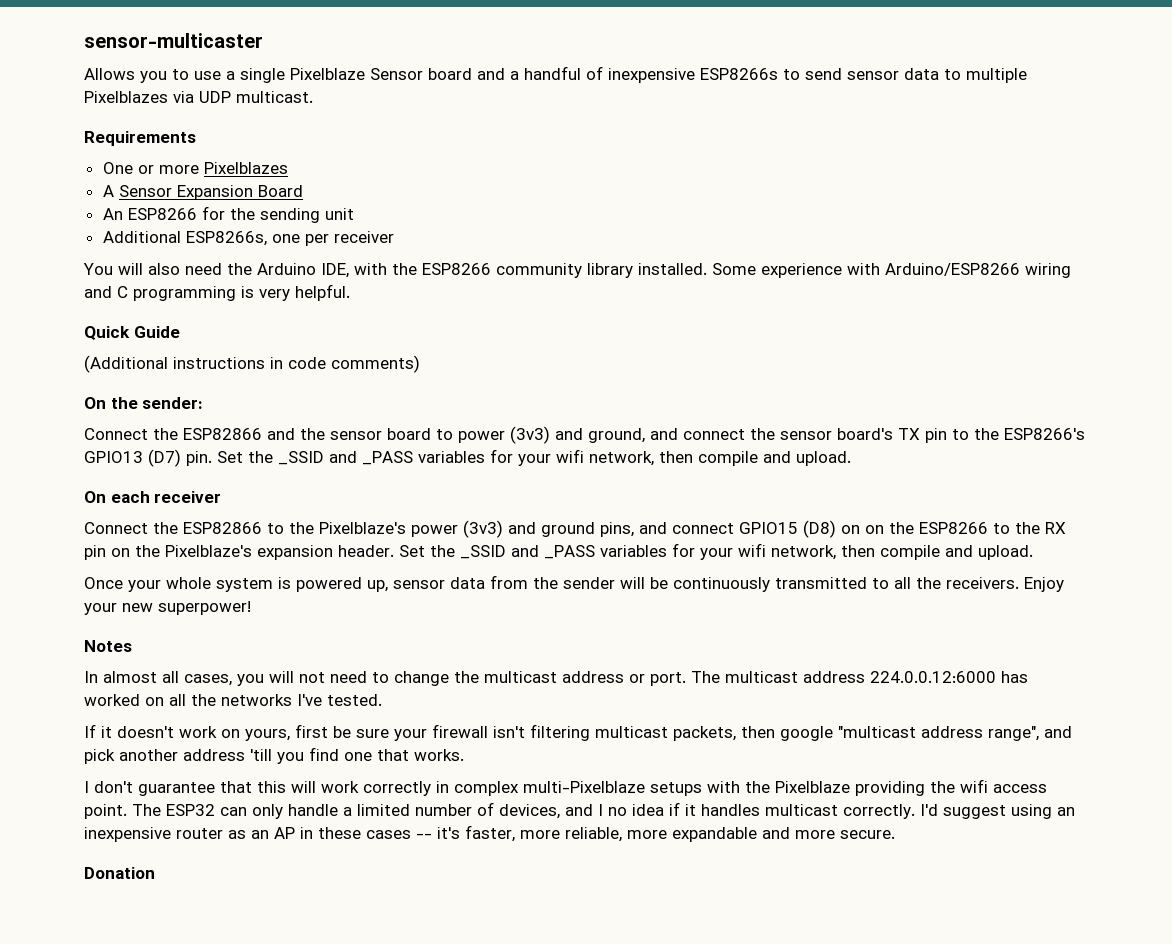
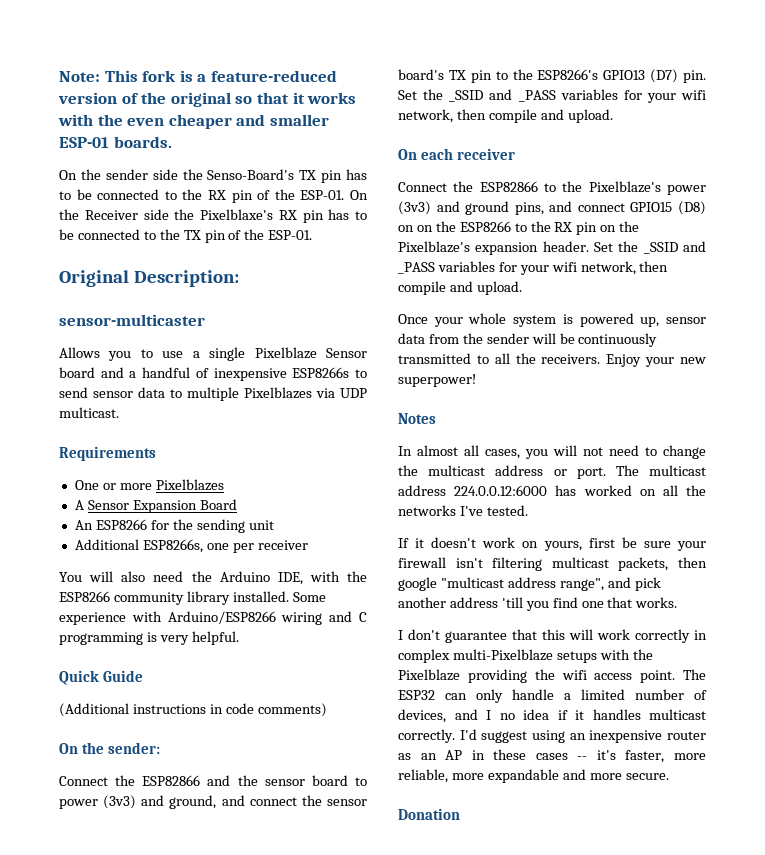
(84, 40) none -> [59,70,337,82] [58,92,357,107] [58,114,329,129] [59,136,172,148] [59,169,367,183] [59,189,368,203] [59,209,367,223] [59,229,313,243] [59,270,239,287] Note: This fork is a feature-reduced version of the original so that it works with the even cheaper and smaller ESP-01 boards. // On the sender side the Senso-Board's TX pin has to be connected to the RX pin of the ESP-01. On the Receiver side the Pixelblaxe's RX pin has to be connected to the TX pin of the ESP-01. // Original Description: //

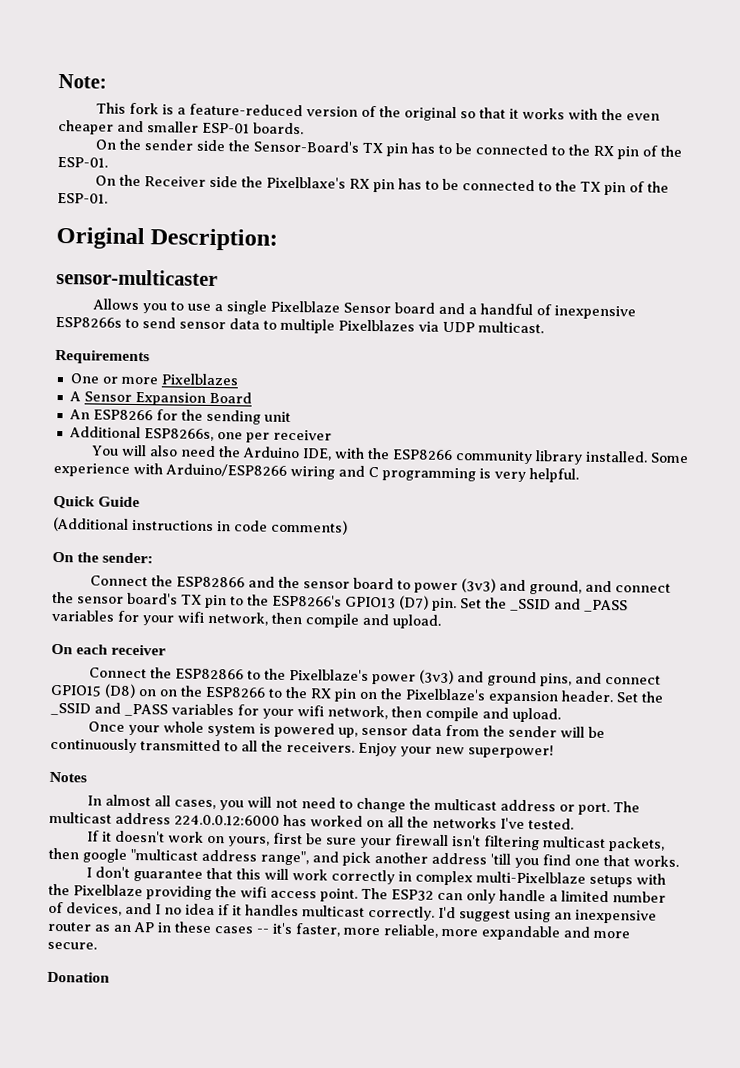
(100, 76) none -> (107, 81) //
[207,169,295,180] Senso-Board's -> [252,140,359,153] Sensor-Board's
(345, 195) none -> (108, 162) //

